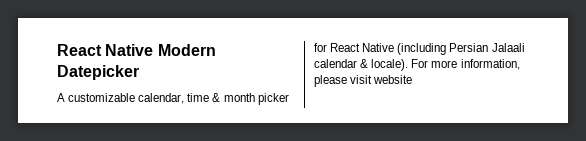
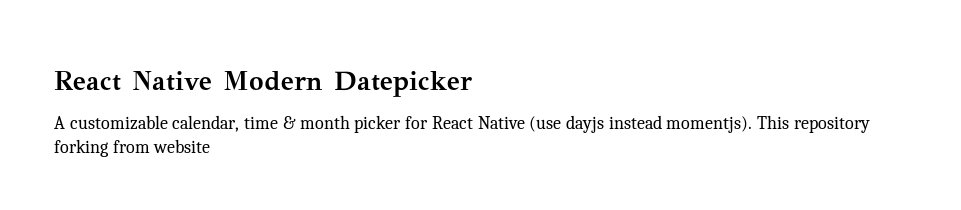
[397,43,525,55] [314,59,520,71] [314,75,373,87] (including Persian Jalaali calendar & locale). For more information, please visit -> [529,115,870,133] [54,139,150,157] (use dayjs instead momentjs). This repository forking from

